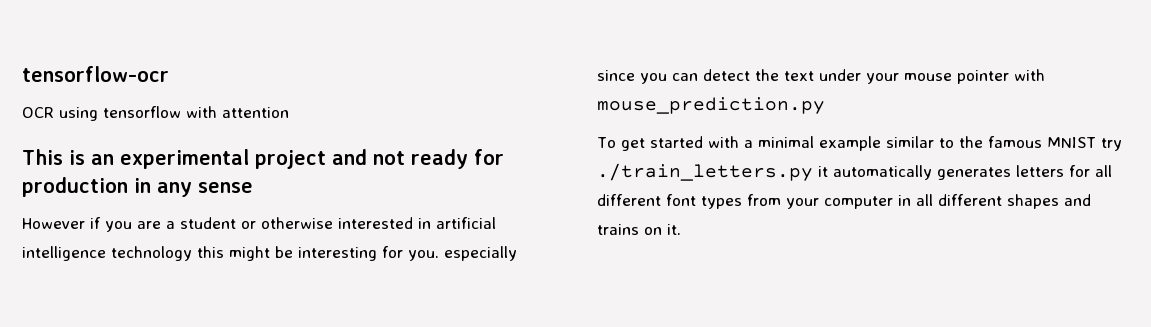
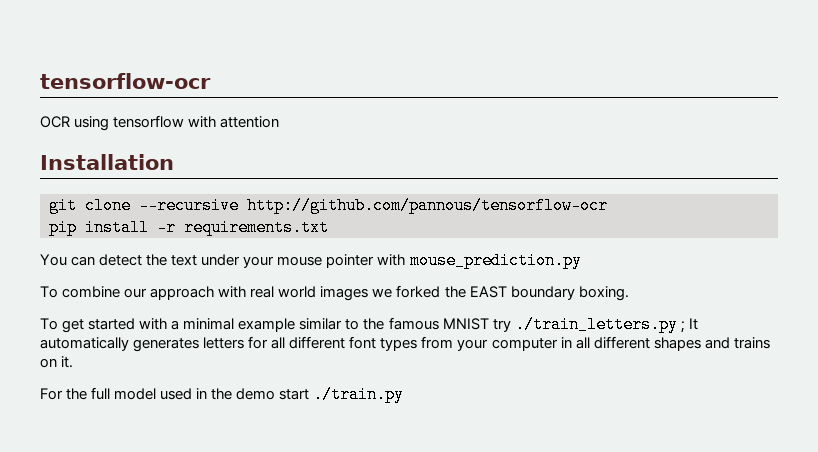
[22,149,504,169] [22,177,253,197] [22,217,496,232] [22,246,517,261] [597,70,667,84] This is an experimental project and not ready for production in any sense // However if you are a student or otherwise interested in artificial intelligence technology this might be interesting for you. especially since you -> [40,154,174,170] [49,197,608,214] [49,219,329,236] [40,254,67,266] Installation // git clone --recursive http://github.com/pannous/tensorflow-ocr // pip install -r requirements.txt // You
(825, 105) none -> [40,285,629,301] // To combine our approach with real world images we forked the EAST boundary boxing.
[818,166,828,177] it -> [680,318,698,333] ; It
(681, 229) none -> [40,386,405,403] // For the full model used in the demo start ./train.py

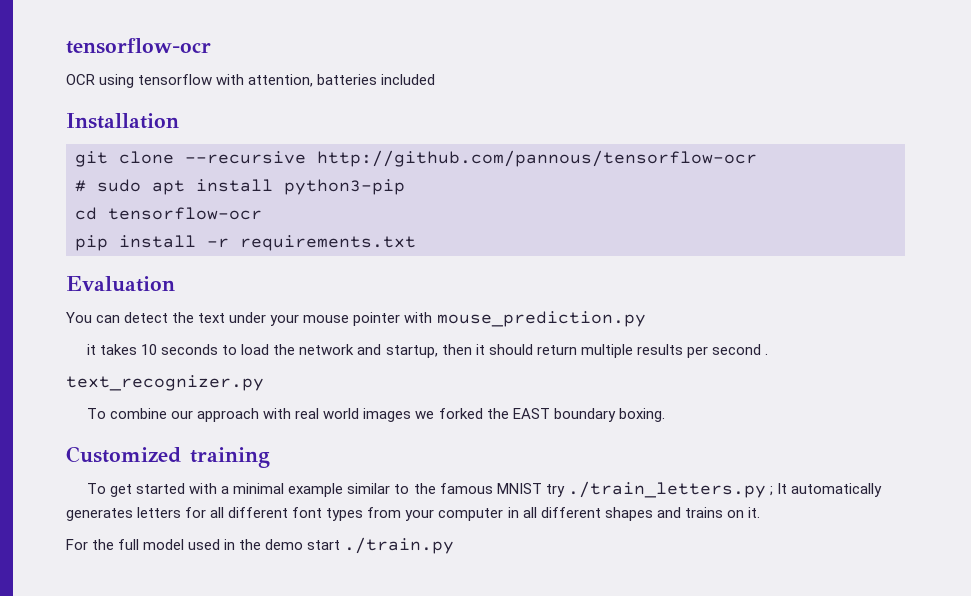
[220,116,280,128] attention -> [248,74,436,87] attention, batteries included
(608, 205) none -> [75,179,405,195] [75,207,262,220] // # sudo apt install python3-pip // cd tensorflow-ocr
(329, 227) none -> [66,276,175,292] // Evaluation
(582, 260) none -> [87,344,768,358] [66,375,264,391] // it takes 10 seconds to load the network and startup, then it should return multiple results per second . // text_recognizer.py
(629, 293) none -> [66,446,270,468] // Customized training

